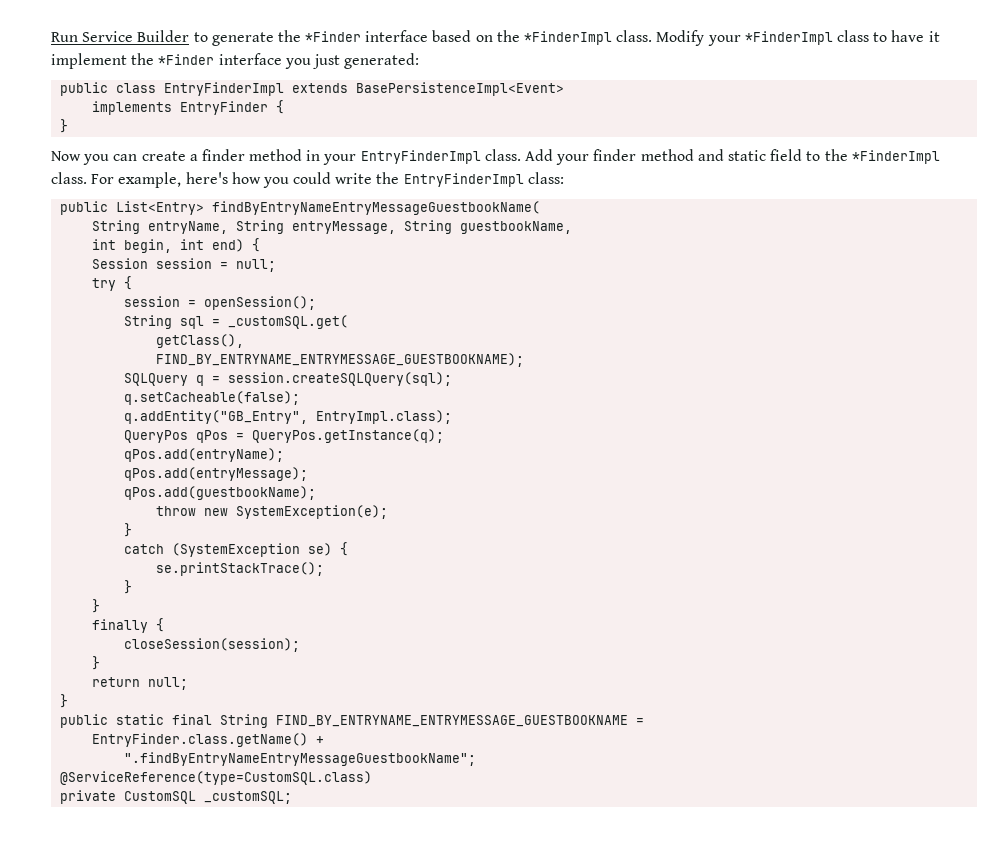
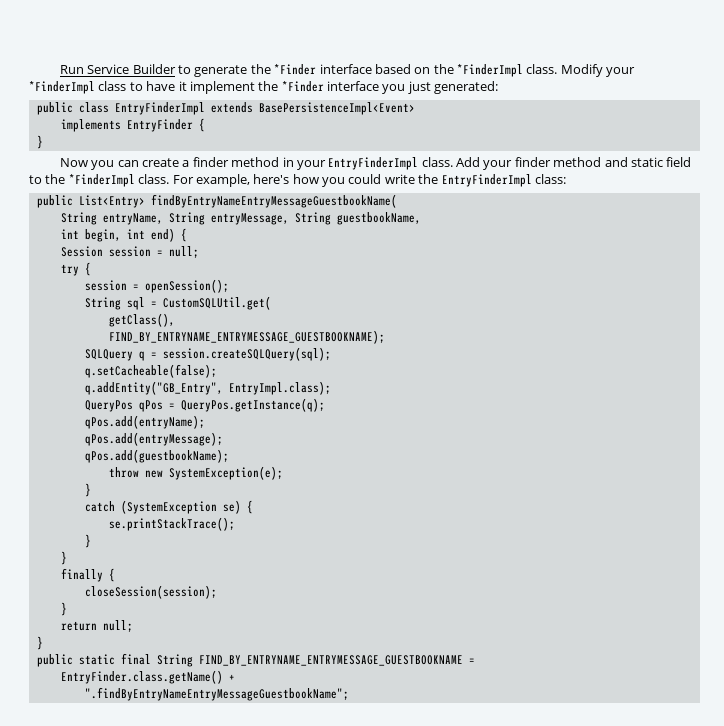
[228,315,349,329] _customSQL.get( -> [162,296,271,310] CustomSQLUtil.get(
[60,771,373,785] [60,790,293,804] // @ServiceReference(type=CustomSQL.class) // private CustomSQL _customSQL; -> (349, 694) none

